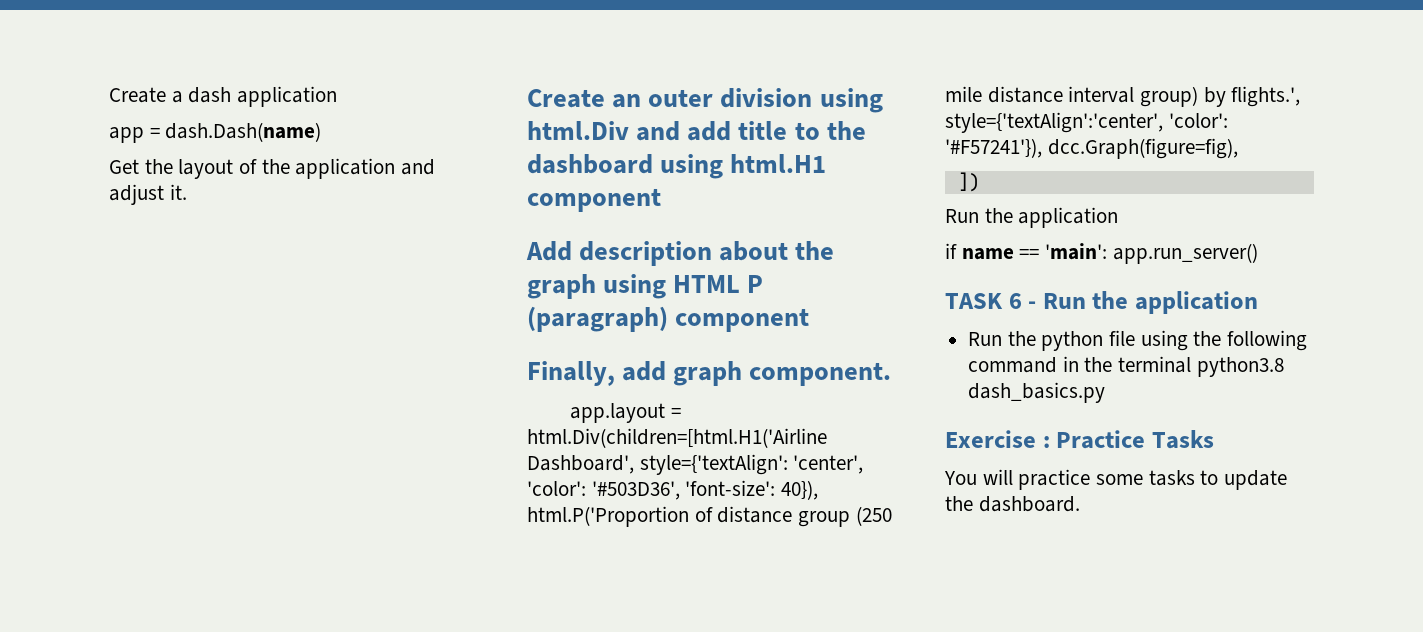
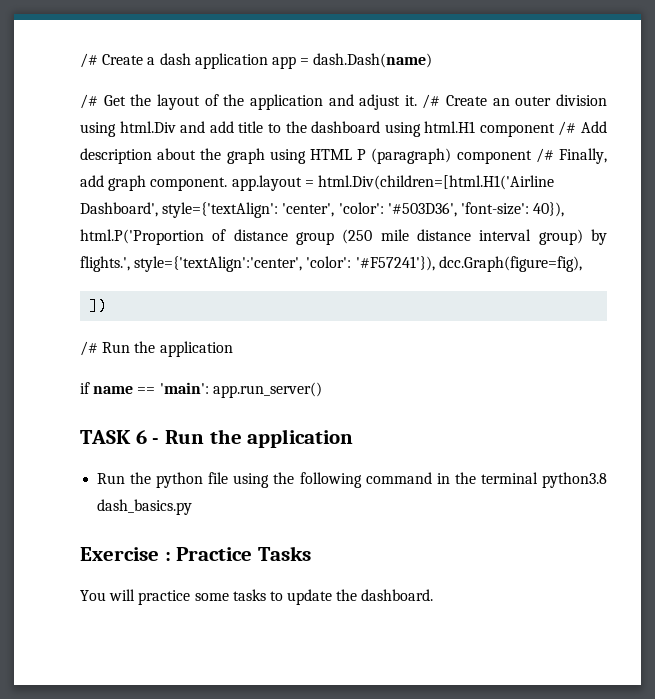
(109, 95) none -> [80,53,98,68] /#
(338, 96) // -> (268, 61) none
(322, 132) none -> [80,94,98,109] /#
(187, 192) // -> [422,94,441,109] /#
(661, 200) // -> [558,121,577,136] /#
(810, 320) // -> [535,148,554,163] /#
(892, 374) // -> (228, 184) none
(980, 182) none -> [80,341,98,356] /#

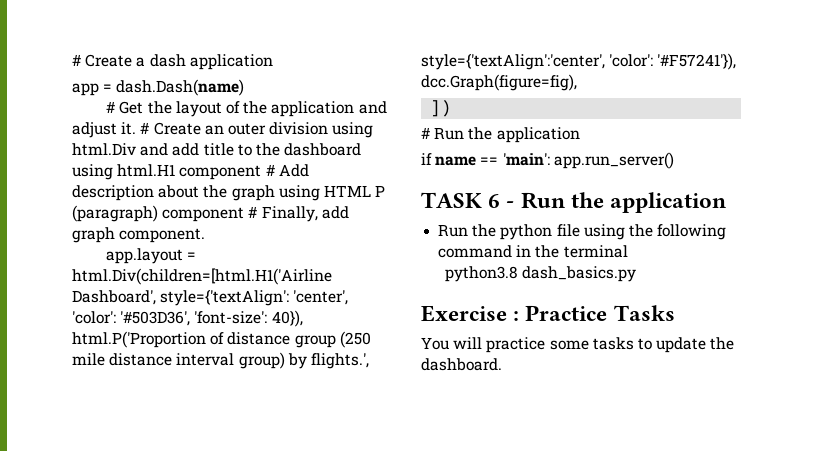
[80,53,98,68] /# -> [72,54,81,66] #
(268, 61) none -> (273, 62) //
[80,94,98,109] /# -> [106,101,116,113] #
[422,94,441,109] /# -> [140,122,150,134] #
[558,121,577,136] /# -> [265,164,275,176] #
[535,148,554,163] /# -> [248,206,258,218] #
(228, 184) none -> (206, 235) //
[80,341,98,356] /# -> [421,127,430,139] #
(538, 478) none -> (628, 251) //

